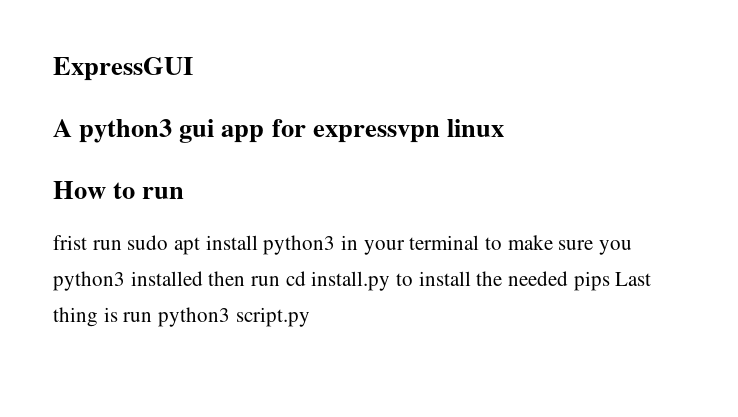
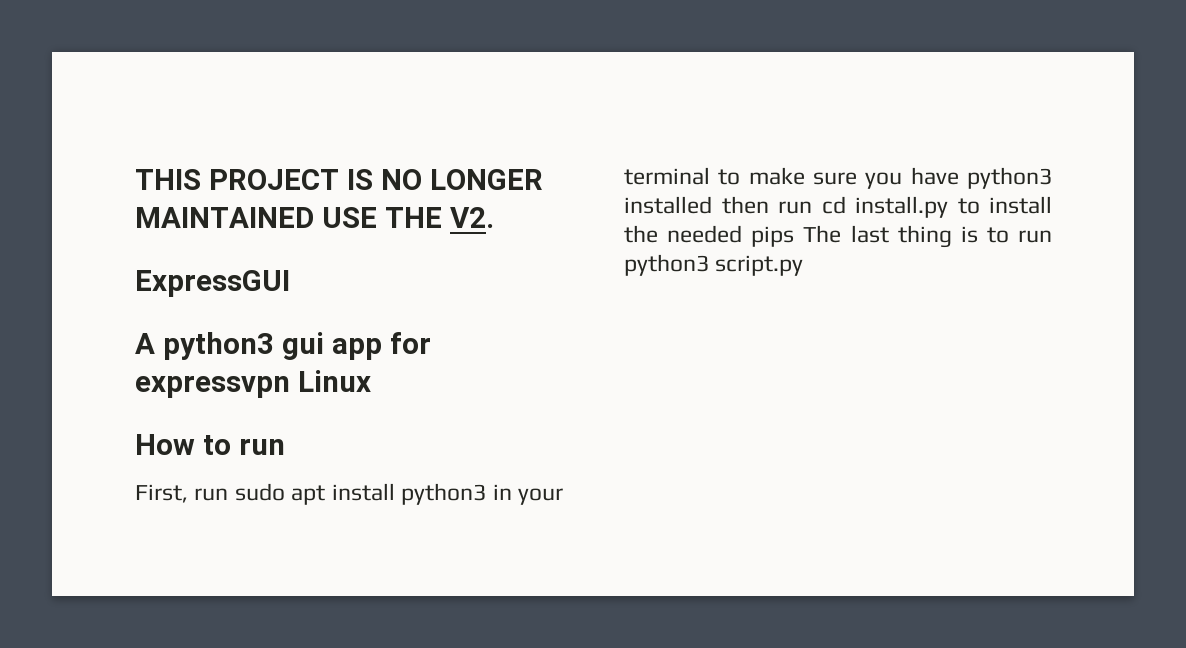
(53, 69) none -> [135,169,543,190] [135,207,494,228] THIS PROJECT IS NO LONGER MAINTAINED USE THE V2. //
[446,119,504,137] linux -> [297,370,371,392] Linux
[53,235,87,250] frist -> [135,484,188,503] First,
(633, 247) none -> [910,167,959,185] have
[615,272,652,286] Last -> [803,225,889,243] The last
(118, 314) none -> [986,227,1009,243] to

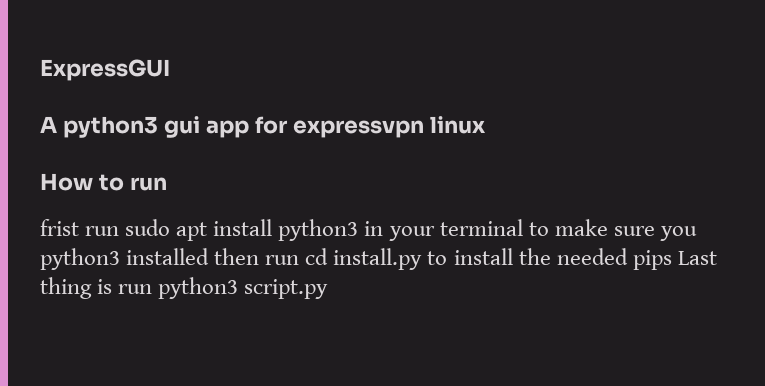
[135,169,543,190] [135,207,494,228] THIS PROJECT IS NO LONGER MAINTAINED USE THE V2. // -> (40, 70) none
[297,370,371,392] Linux -> [429,116,486,134] linux
[135,484,188,503] First, -> [40,219,79,236] frist
[910,167,959,185] have -> (697, 233) none
[803,225,889,243] The last -> [677,251,717,265] Last
[986,227,1009,243] to -> (113, 286) none

